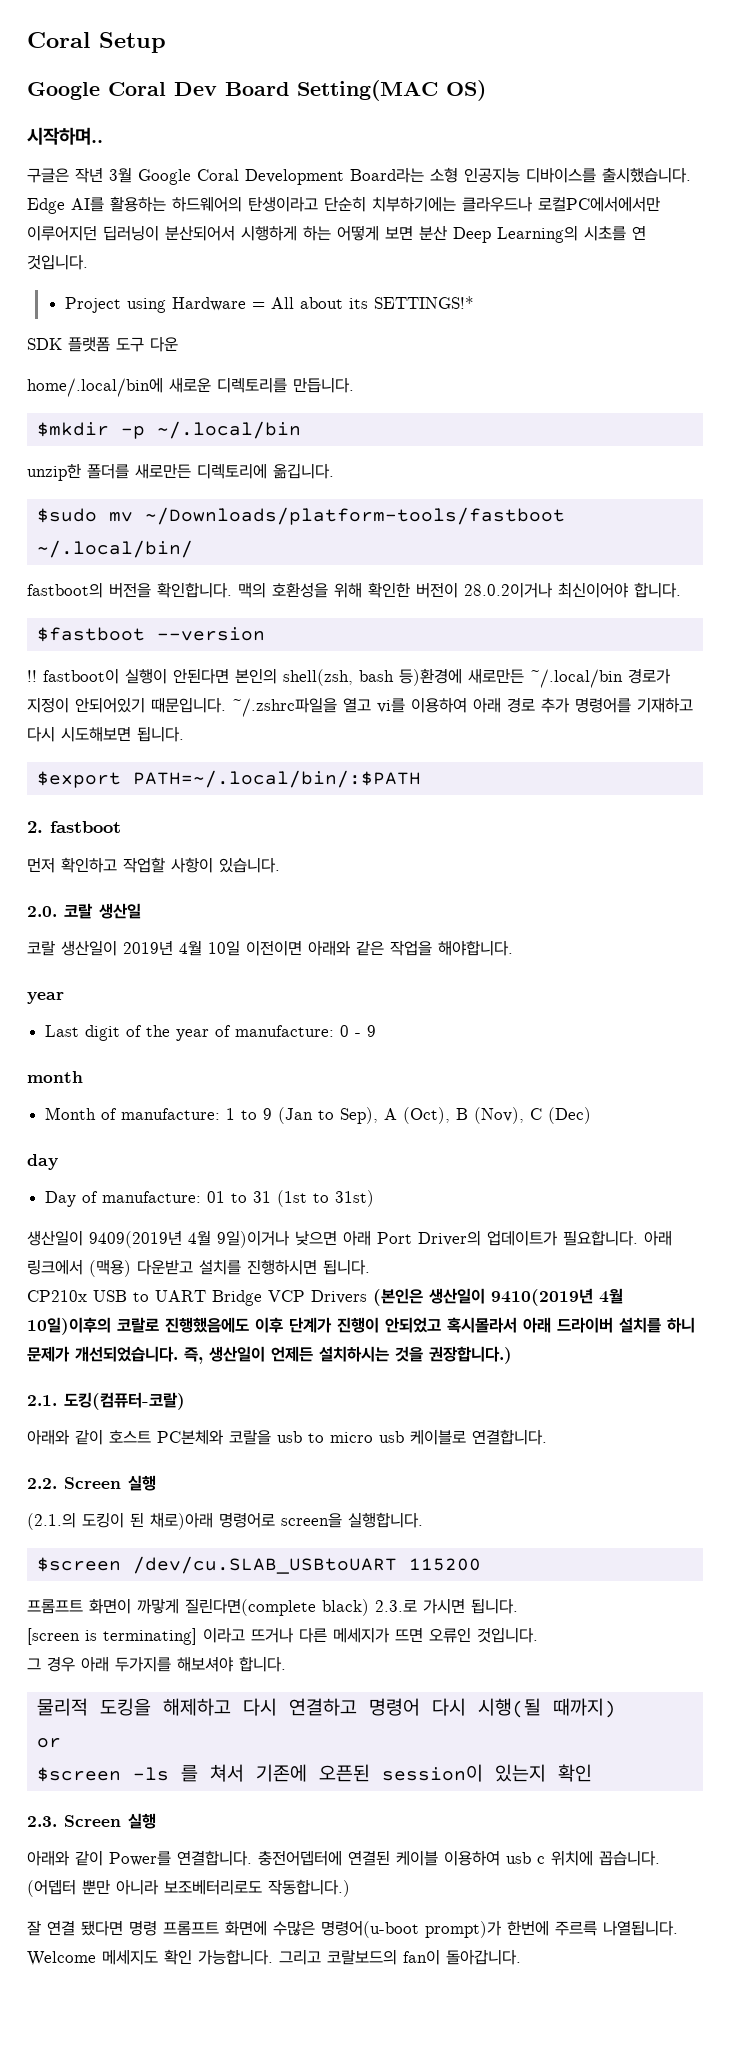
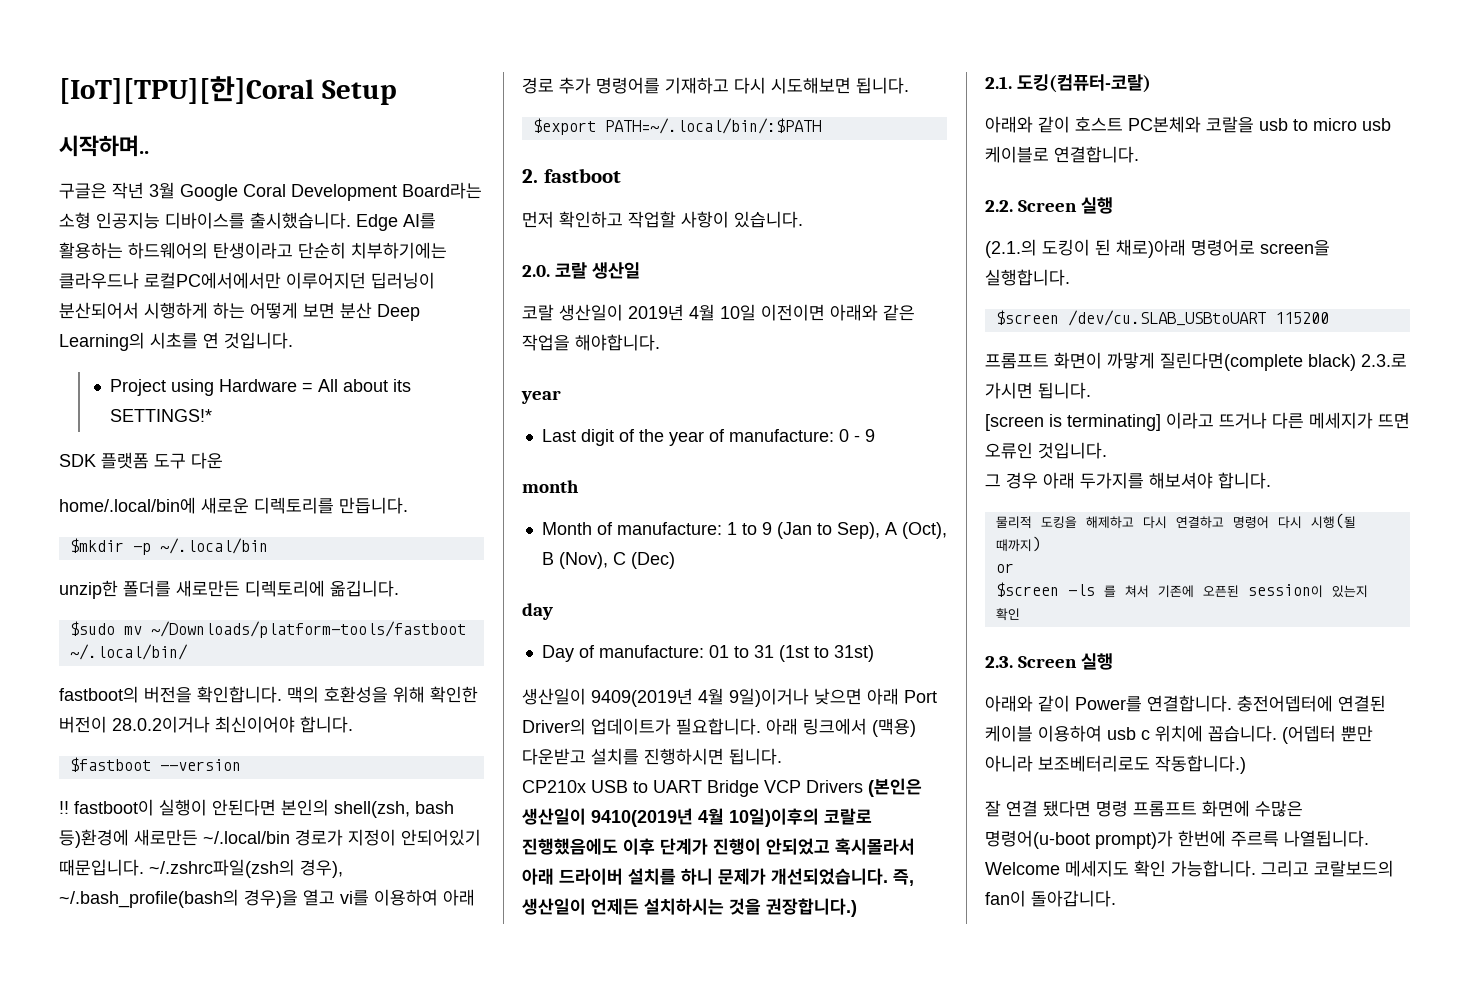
[27,32,90,48] Coral -> [59,76,314,104] [IoT][TPU][한]Coral
[27,80,486,101] // Google Coral Dev Board Setting(MAC OS) -> (397, 92) none
[232,697,337,717] ~/.zshrc파일을 -> [149,859,343,878] [59,889,298,908] ~/.zshrc파일(zsh의 경우), ~/.bash_profile(bash의 경우)을

